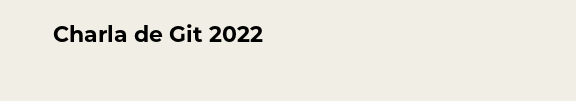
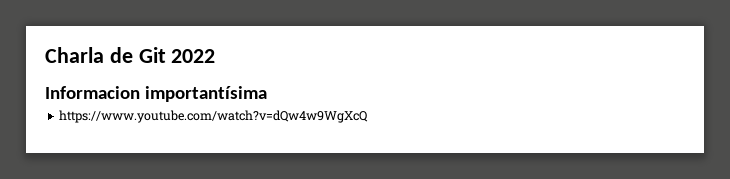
(263, 34) none -> [45,86,267,102] [58,110,368,123] // Informacion importantísima // https://www.youtube.com/watch?v=dQw4w9WgXcQ

